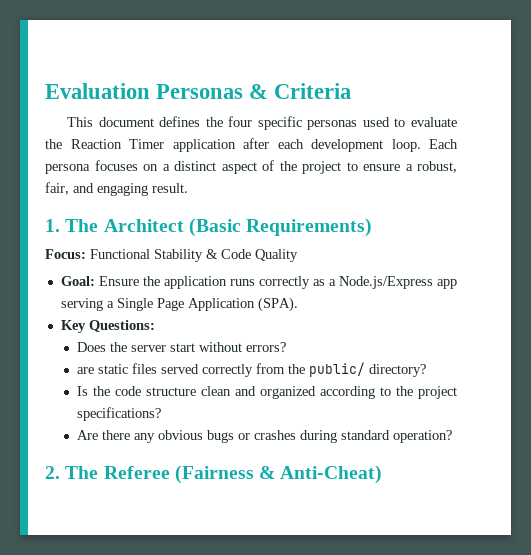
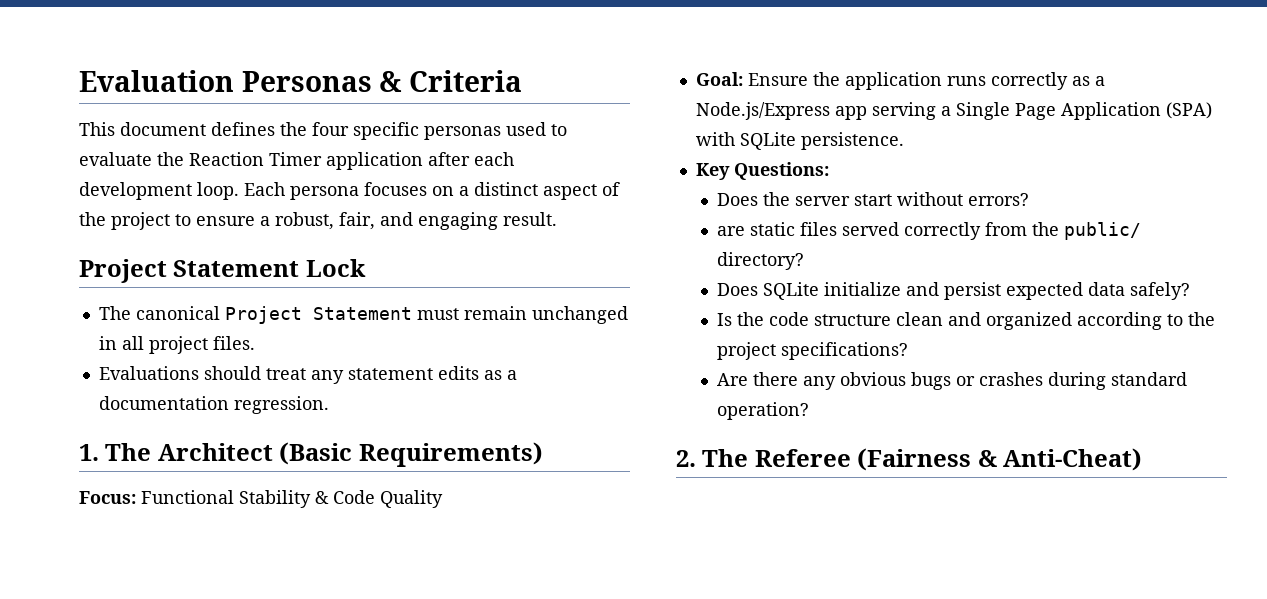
(188, 188) none -> [79,259,366,283] [98,306,628,324] [98,336,255,354] [98,366,517,384] [98,396,329,414] // Project Statement Lock // The canonical Project Statement must remain unchanged in all project files. // Evaluations should treat any statement edits as a documentation regression.
[257,297,298,312] (SPA). -> [1165,102,1212,119] [695,132,904,150] (SPA) with SQLite persistence.
(427, 370) none -> [717,282,1191,300] // Does SQLite initialize and persist expected data safely?

